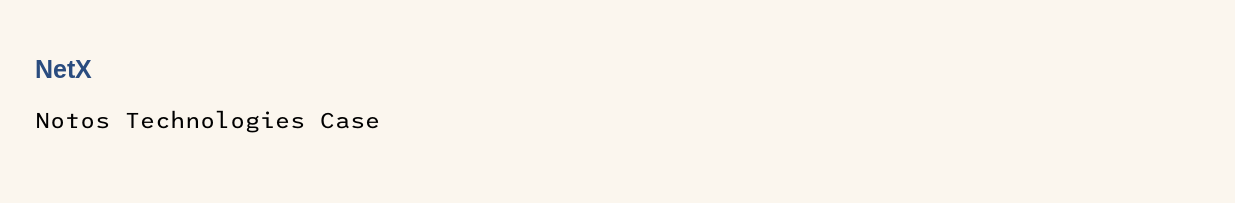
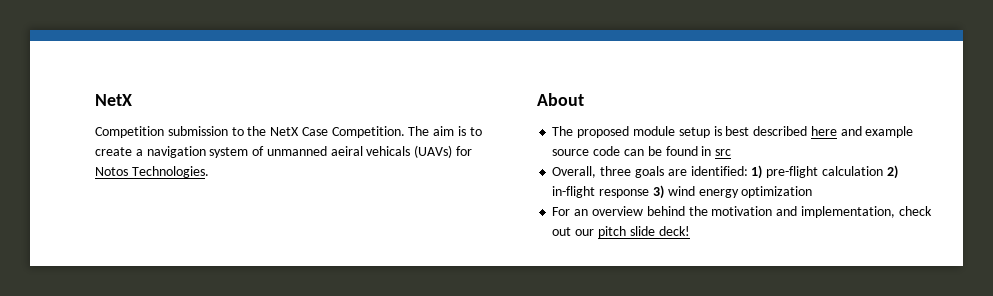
[35,110,380,133] Notos Technologies Case -> [95,126,482,138] [95,145,473,158] [95,166,209,178] [537,93,584,106] [552,126,914,138] [552,146,732,156] [552,165,898,179] [552,185,813,199] [552,206,932,218] [552,226,690,238] Competition submission to the NetX Case Competition. The aim is to create a navigation system of unmanned aeiral vehicals (UAVs) for Notos Technologies. // About // The proposed module setup is best described here and example source code can be found in src // Overall, three goals are identified: 1) pre-flight calculation 2) in-flight response 3) wind energy optimization // For an overview behind the motivation and implementation, check out our pitch slide deck!

